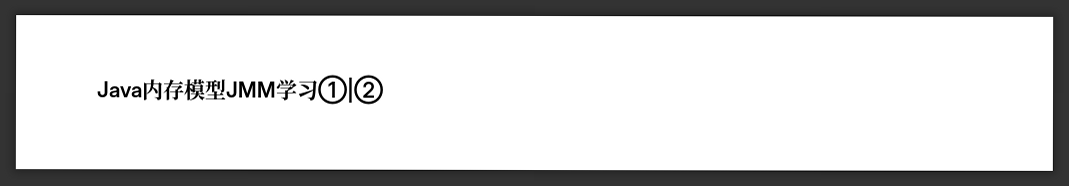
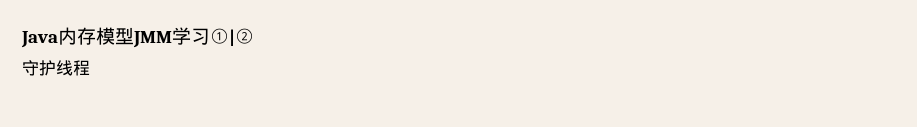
(384, 89) none -> [22,60,90,76] // 守护线程

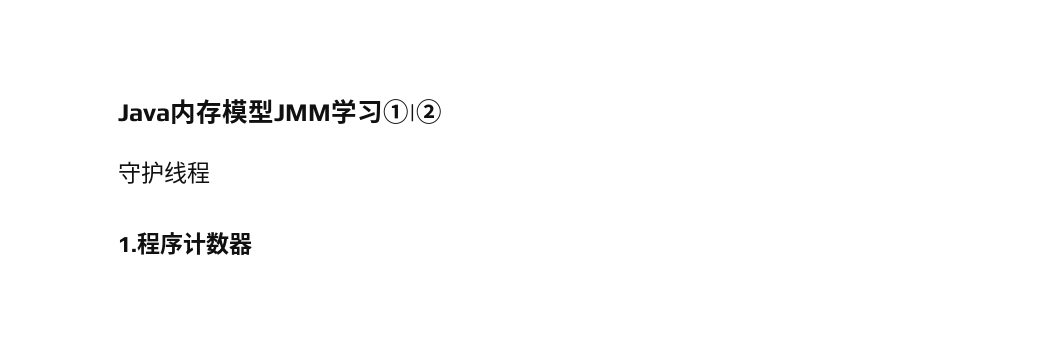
(90, 68) none -> [118,232,252,255] // 1.程序计数器

